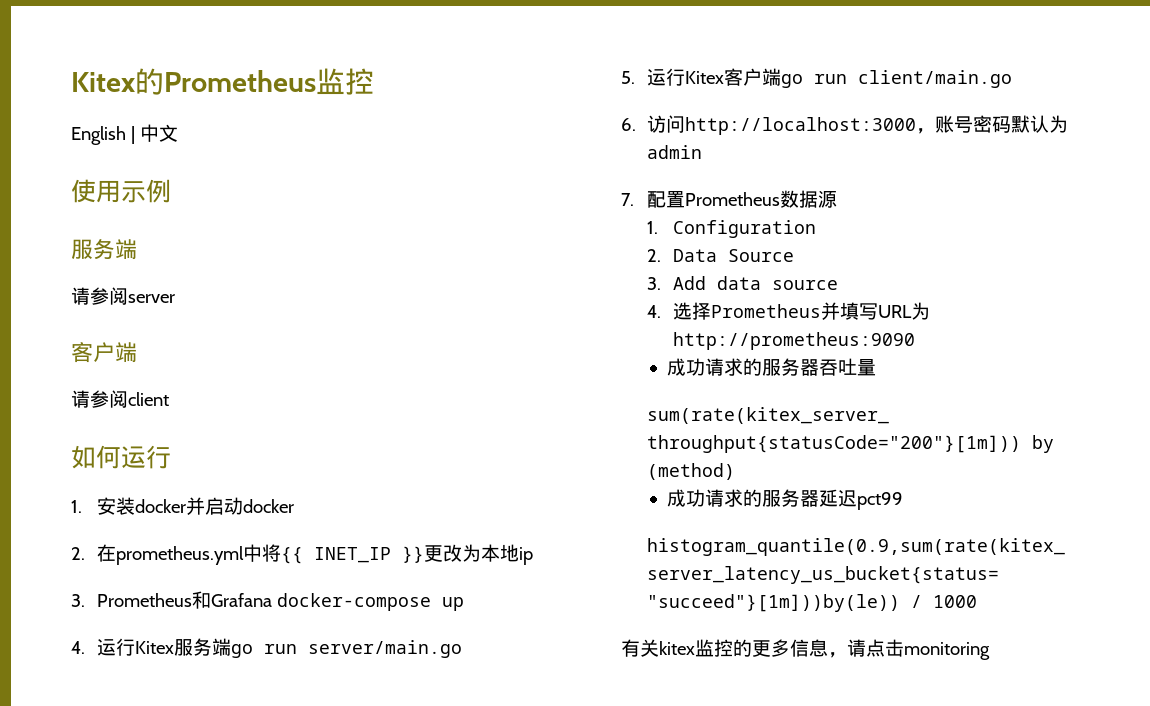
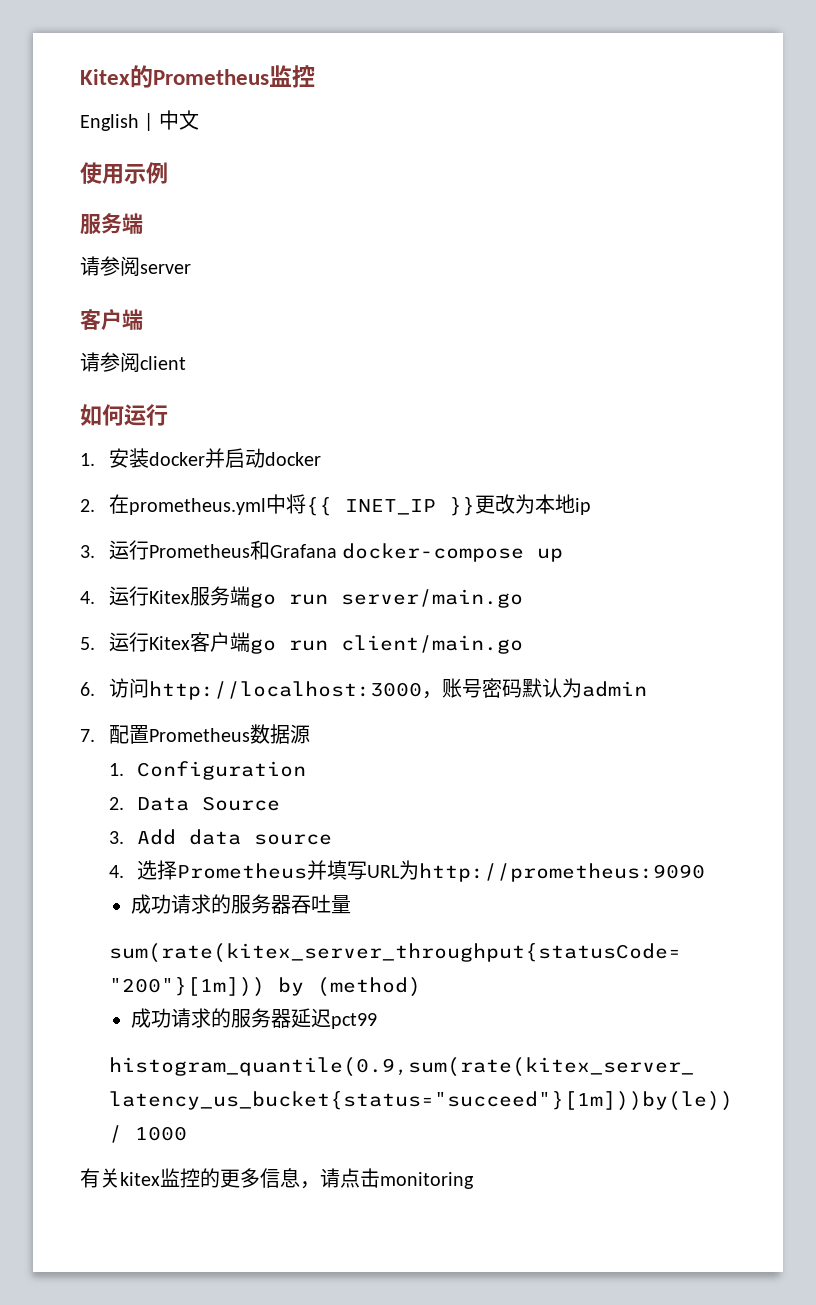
(85, 600) none -> [108,540,149,560] 运行

